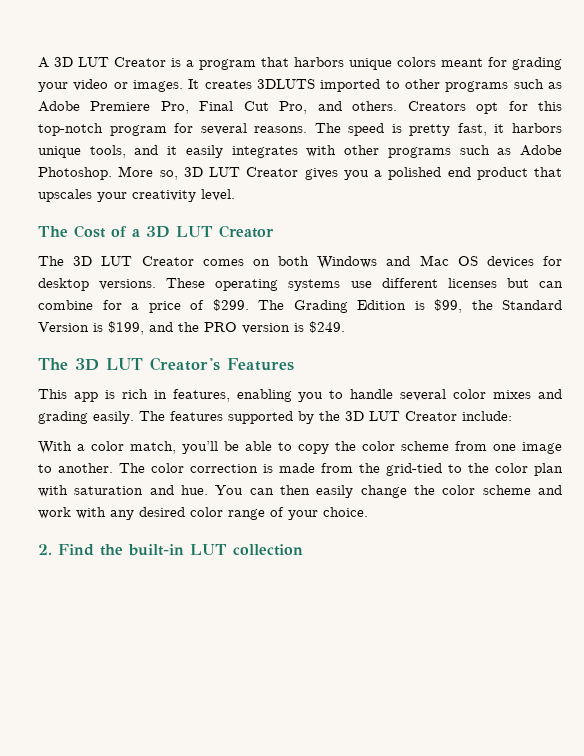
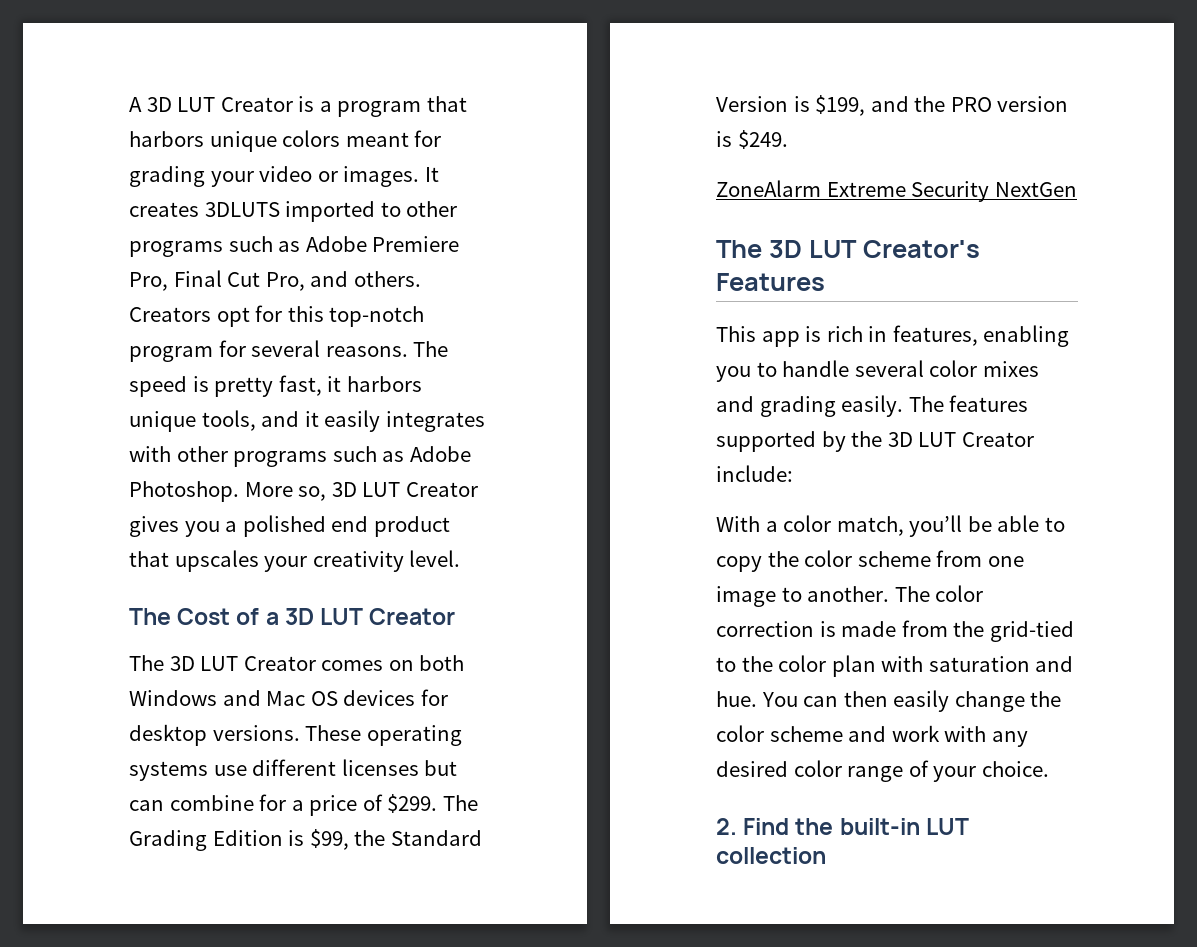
(345, 327) none -> [716,180,1077,202] // ZoneAlarm Extreme Security NextGen

